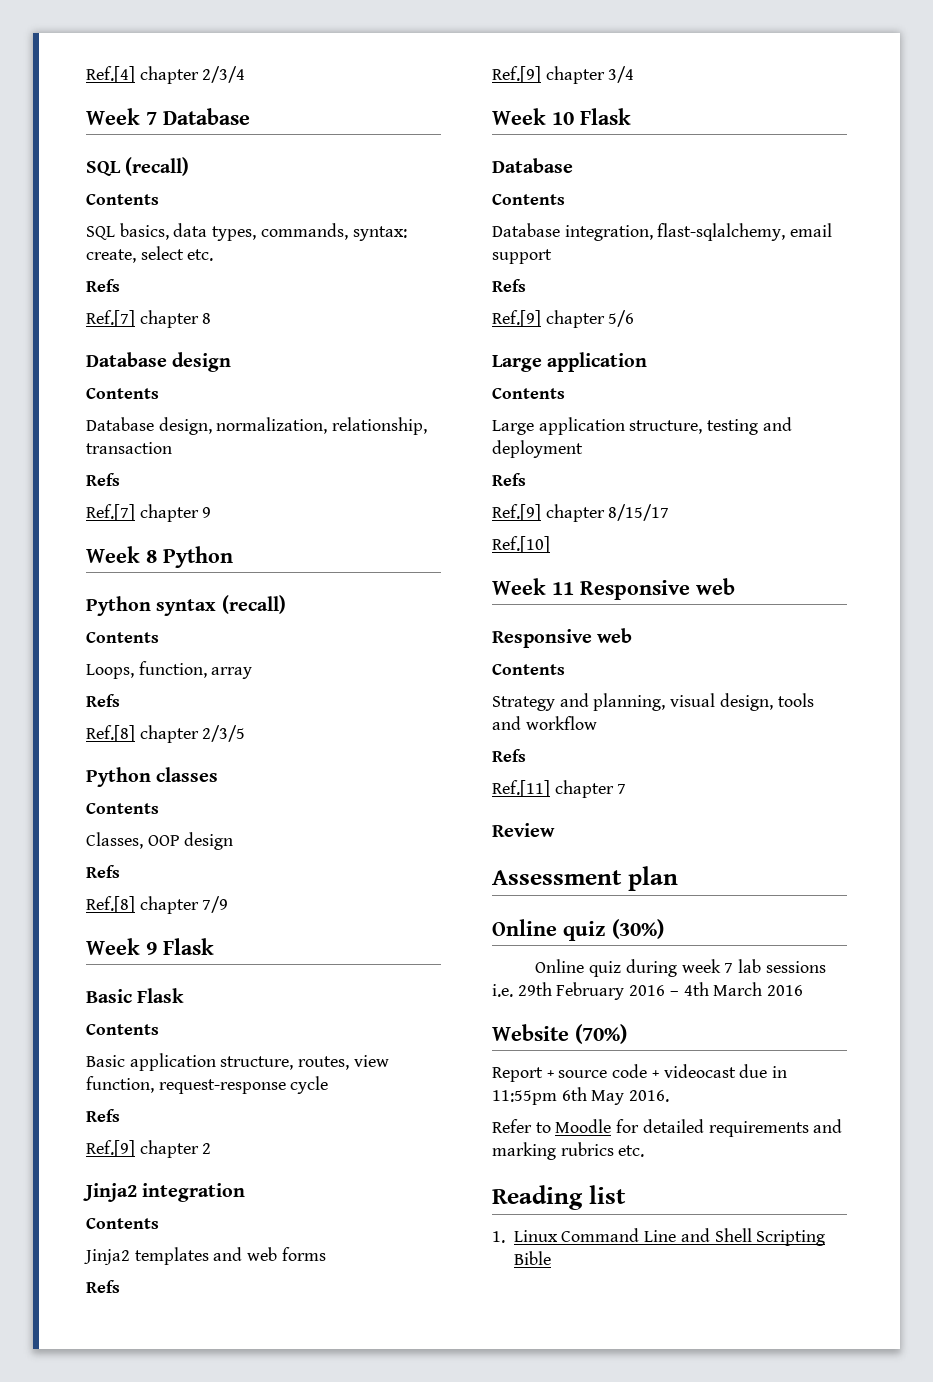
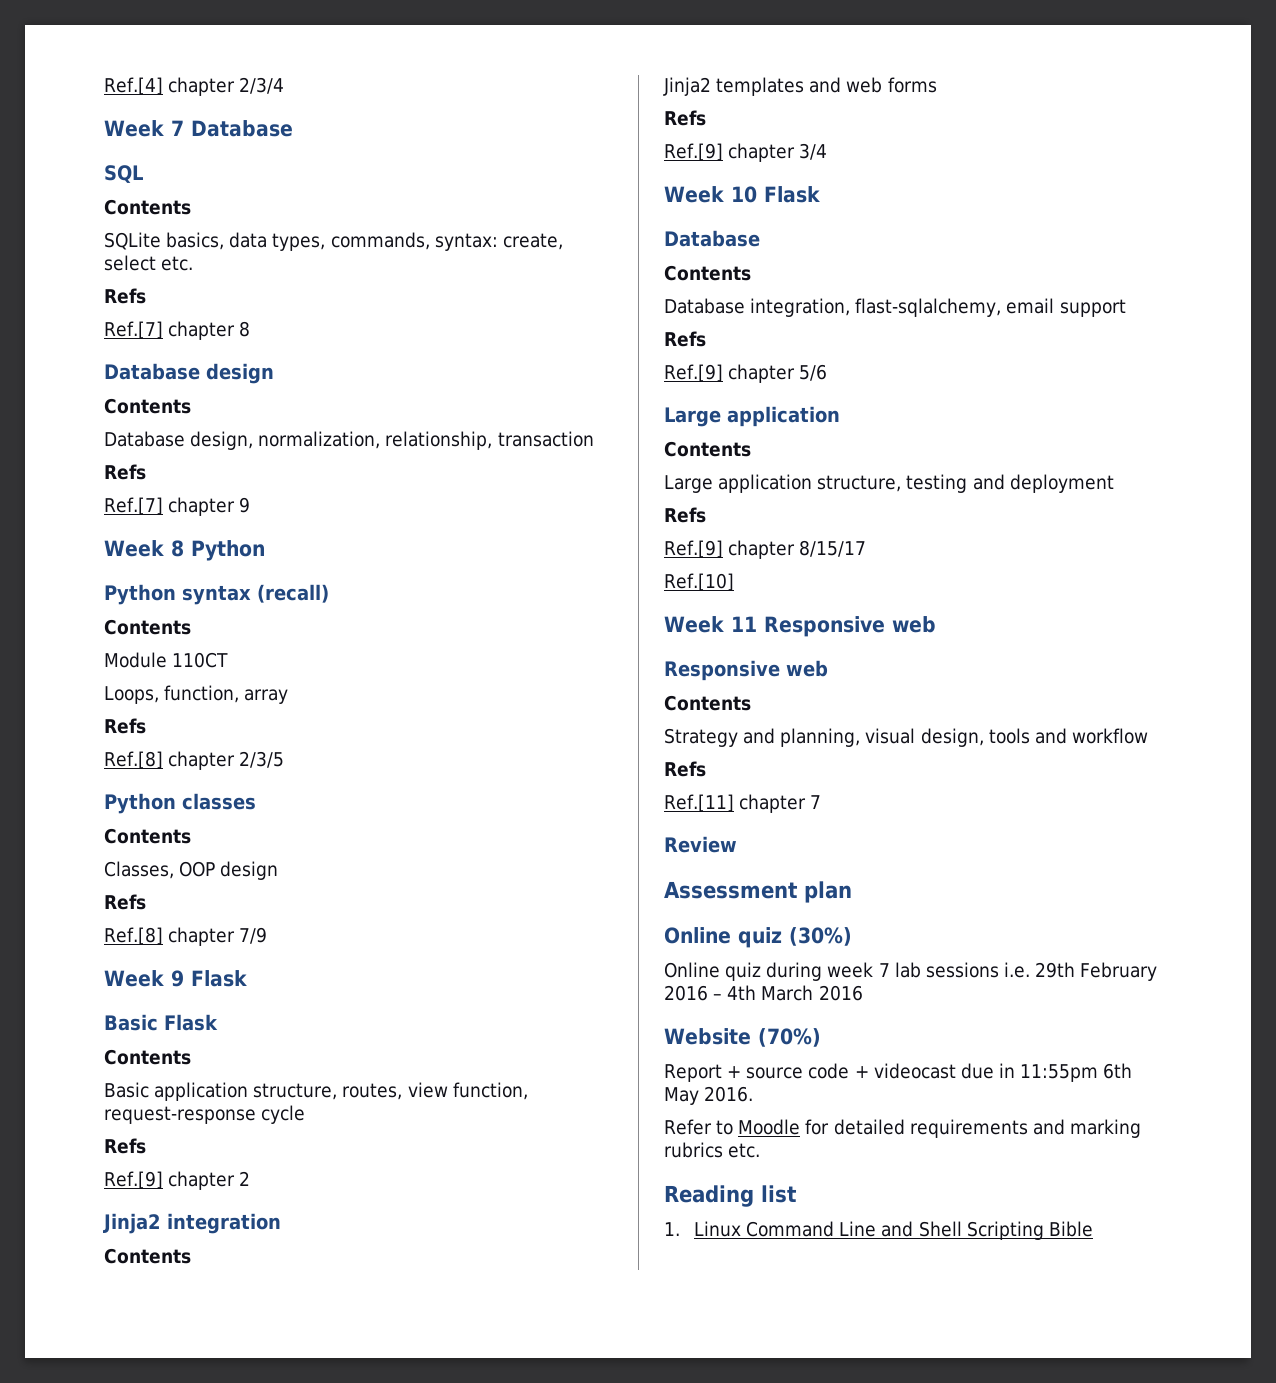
[125,157,190,176] [86,194,159,205] [86,226,115,240] (recall) // Contents // SQL -> [104,199,191,215] [104,232,161,250] // Contents // SQLite
(159, 637) none -> [104,652,229,668] // Module 110CT

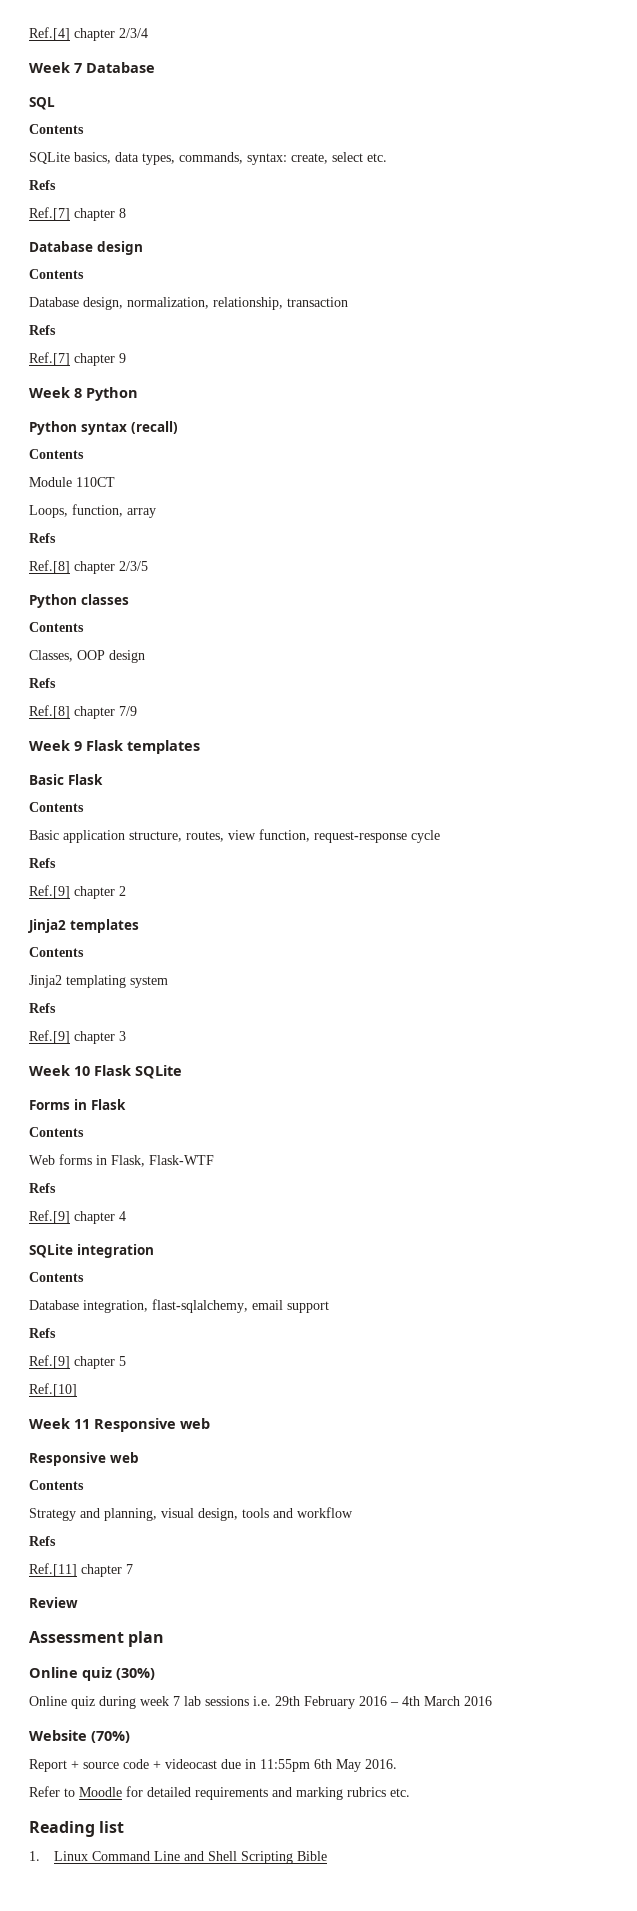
(247, 978) none -> [127,740,200,754] templates
[167,1213,281,1234] integration -> [70,919,139,933] templates
[716,77,937,96] [664,110,706,126] [664,143,828,162] templates and web forms // Refs // Ref.[9] chapter 3/4 -> [66,975,168,988] [29,1003,56,1013] [29,1030,126,1044] templating system // Refs // Ref.[9] chapter 3
[664,230,760,247] // Database -> [135,1065,182,1079] [29,1099,126,1110] [29,1127,84,1137] [29,1154,214,1167] [29,1183,56,1193] [29,1210,126,1224] [29,1244,154,1258] SQLite // Forms in Flask // Contents // Web forms in Flask, Flask-WTF // Refs // Ref.[9] chapter 4 // SQLite integration
[799,364,828,381] [664,406,840,427] [664,441,751,457] [664,474,1114,493] [664,507,706,523] [664,540,867,559] 5/6 // Large application // Contents // Large application structure, testing and deployment // Refs // Ref.[9] chapter 8/15/17 -> [119,1356,126,1366] 5

